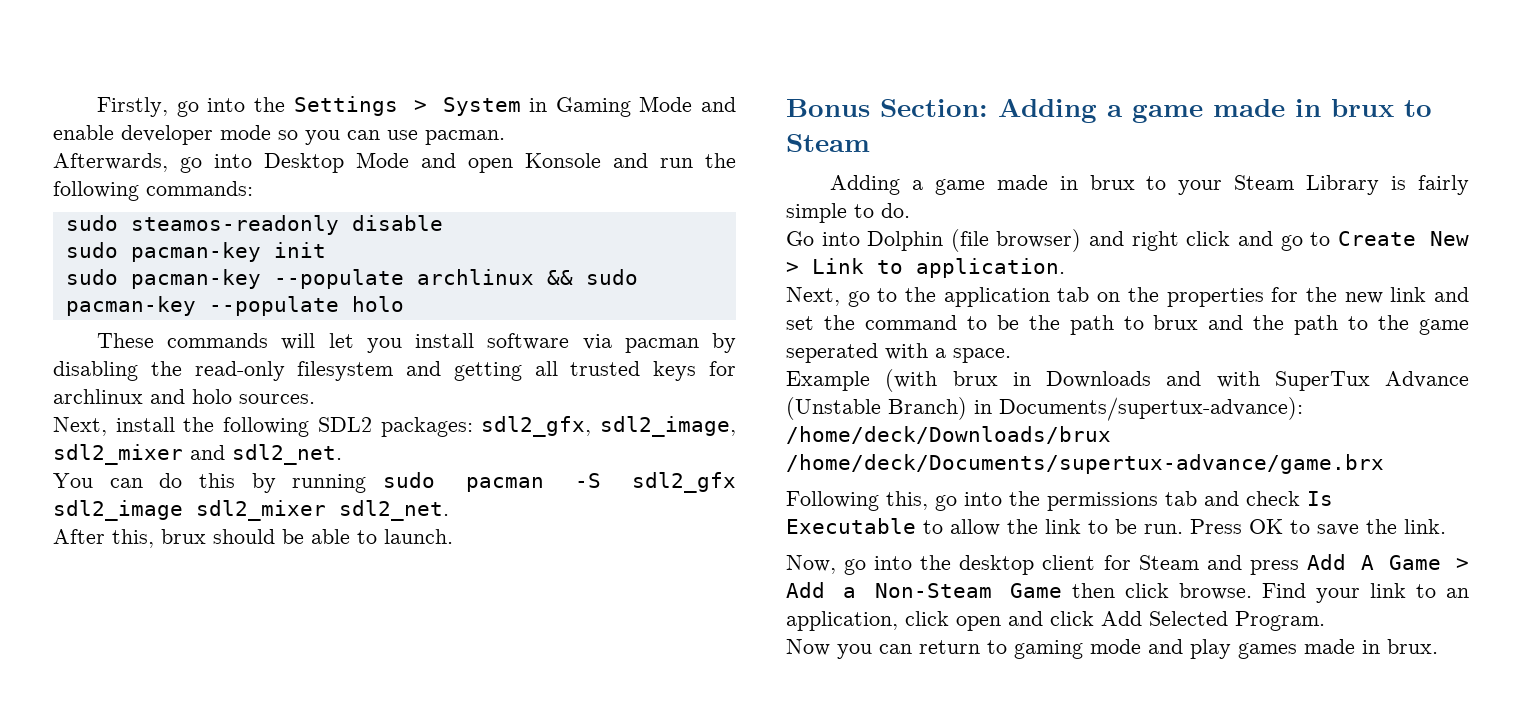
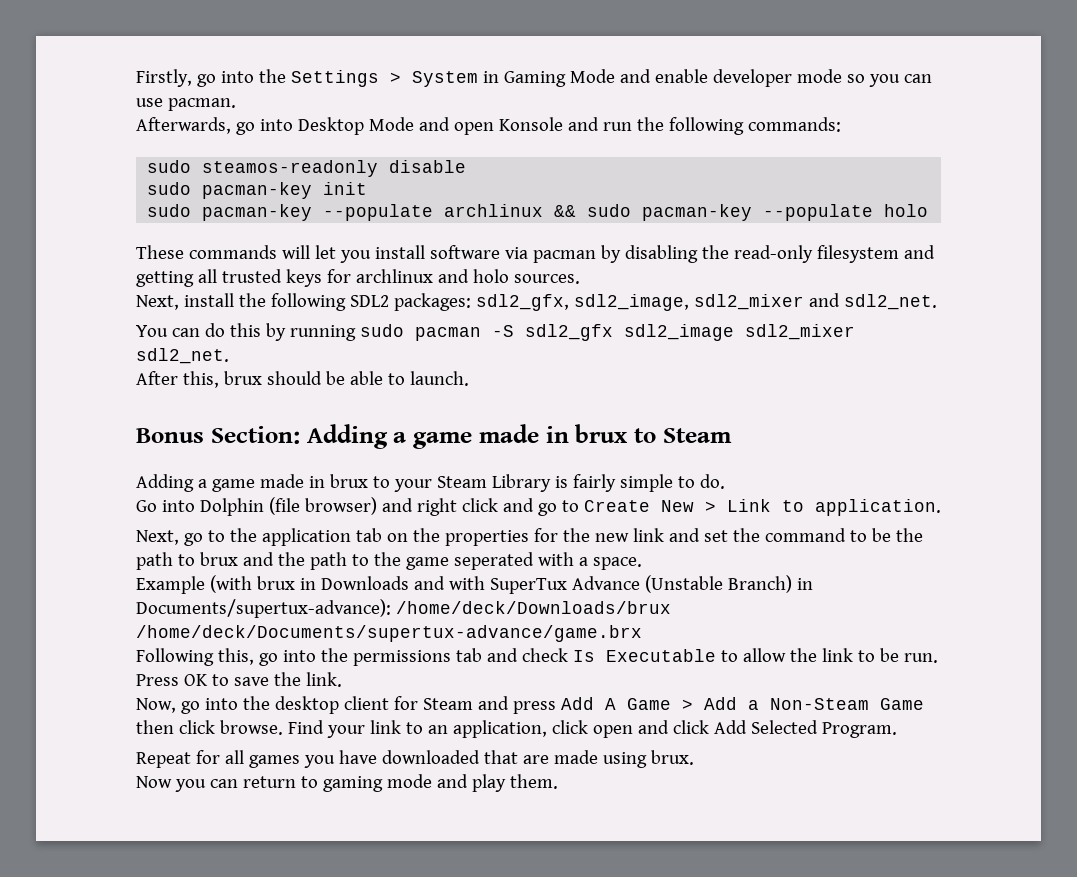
(1325, 621) none -> [136,750,694,768] // Repeat for all games you have downloaded that are made using brux.
[1238,639,1438,659] games made in brux. -> [509,774,558,789] them.

